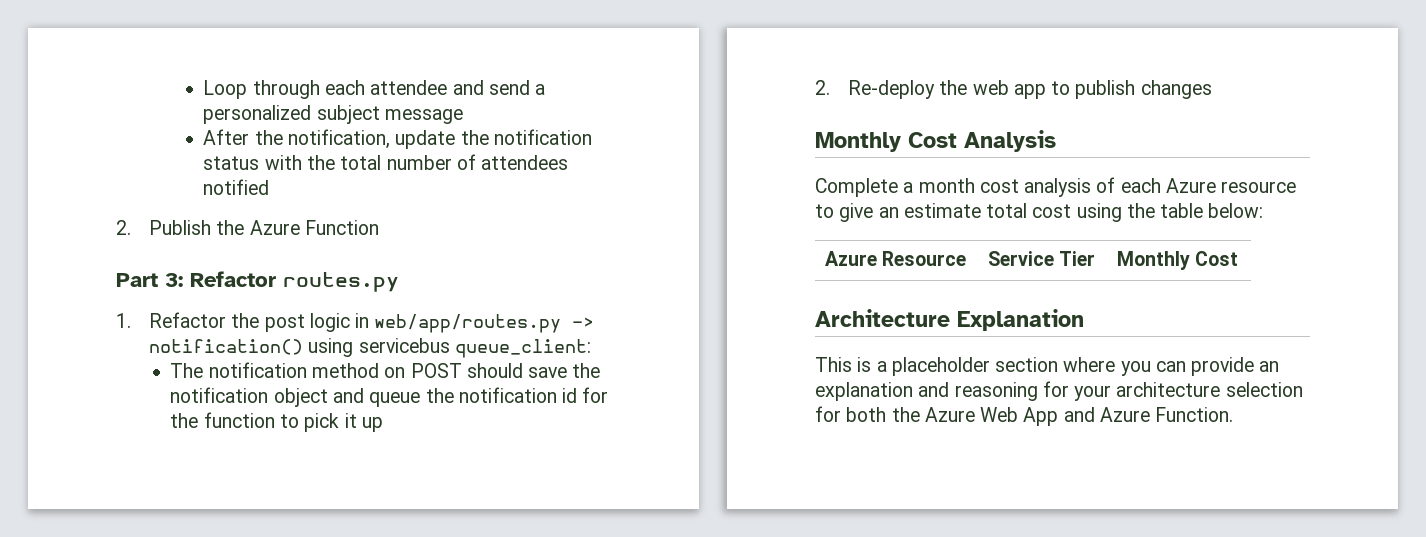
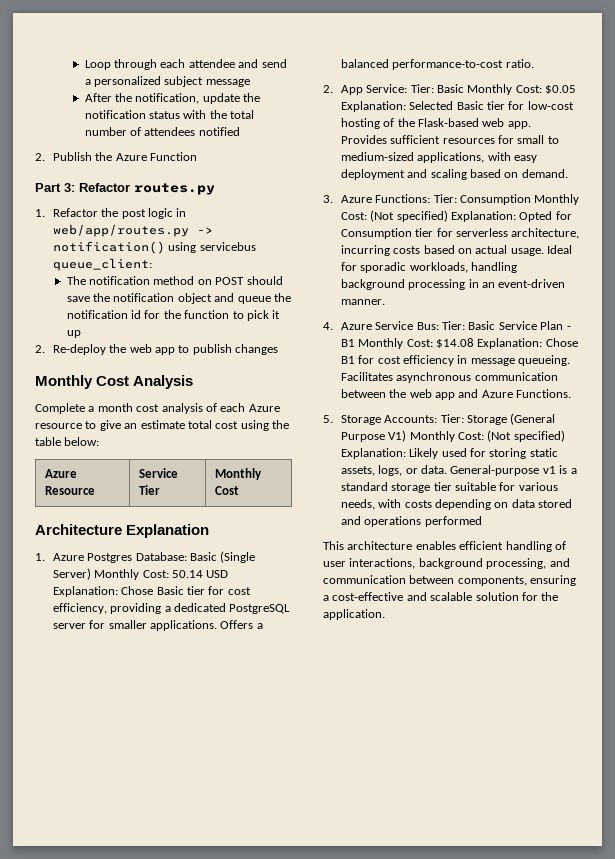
[815,357,1280,376] [815,381,1303,401] [815,406,1234,426] This is a placeholder section where you can provide an explanation and reasoning for your architecture selection for both the Azure Web App and Azure Function. -> [35,551,256,563] [52,568,229,580] [52,586,251,597] [52,603,291,614] [52,620,263,631] [340,59,534,70] [323,84,577,95] [340,101,574,112] [340,118,531,129] [340,135,559,144] [340,152,538,163] [340,169,568,180] [323,194,580,205] [340,210,572,222] [340,228,580,239] [340,245,573,256] [340,262,518,273] [340,279,566,290] [340,299,385,305] [323,321,571,330] [340,338,578,349] [340,355,571,366] [340,372,558,383] [340,389,572,400] [323,413,556,425] [340,430,565,442] [340,448,558,459] [340,465,577,476] [340,482,558,493] [340,499,573,510] [340,516,482,527] [323,541,566,552] [323,558,570,569] [323,575,577,586] [323,592,559,601] [323,609,385,620] 1. Azure Postgres Database: Basic (Single Server) Monthly Cost: 50.14 USD Explanation: Chose Basic tier for cost efficiency, providing a dedicated PostgreSQL server for smaller applications. Offers a balanced performance-to-cost ratio. // 2. App Service: Tier: Basic Monthly Cost: $0.05 Explanation: Selected Basic tier for low-cost hosting of the Flask-based web app. Provides sufficient resources for small to medium-sized applications, with easy deployment and scaling based on demand. // 3. Azure Functions: Tier: Consumption Monthly Cost: (Not specified) Explanation: Opted for Consumption tier for serverless architecture, incurring costs based on actual usage. Ideal for sporadic workloads, handling background processing in an event-driven manner. // 4. Azure Service Bus: Tier: Basic Service Plan - B1 Monthly Cost: $14.08 Explanation: Chose B1 for cost efficiency in message queueing. Facilitates asynchronous communication between the web app and Azure Functions. // 5. Storage Accounts: Tier: Storage (General Purpose V1) Monthly Cost: (Not specified) Explanation: Likely used for storing static assets, logs, or data. General-purpose v1 is a standard storage tier suitable for various needs, with costs depending on data stored and operations performed // This architecture enables efficient handling of user interactions, background processing, and communication between components, ensuring a cost-effective and scalable solution for the application.

